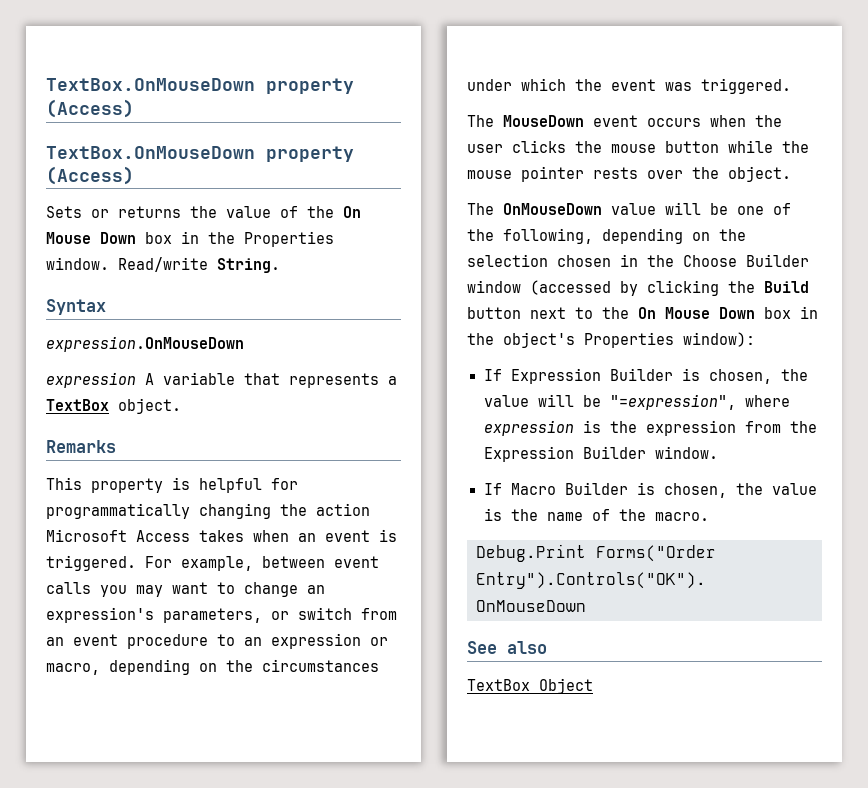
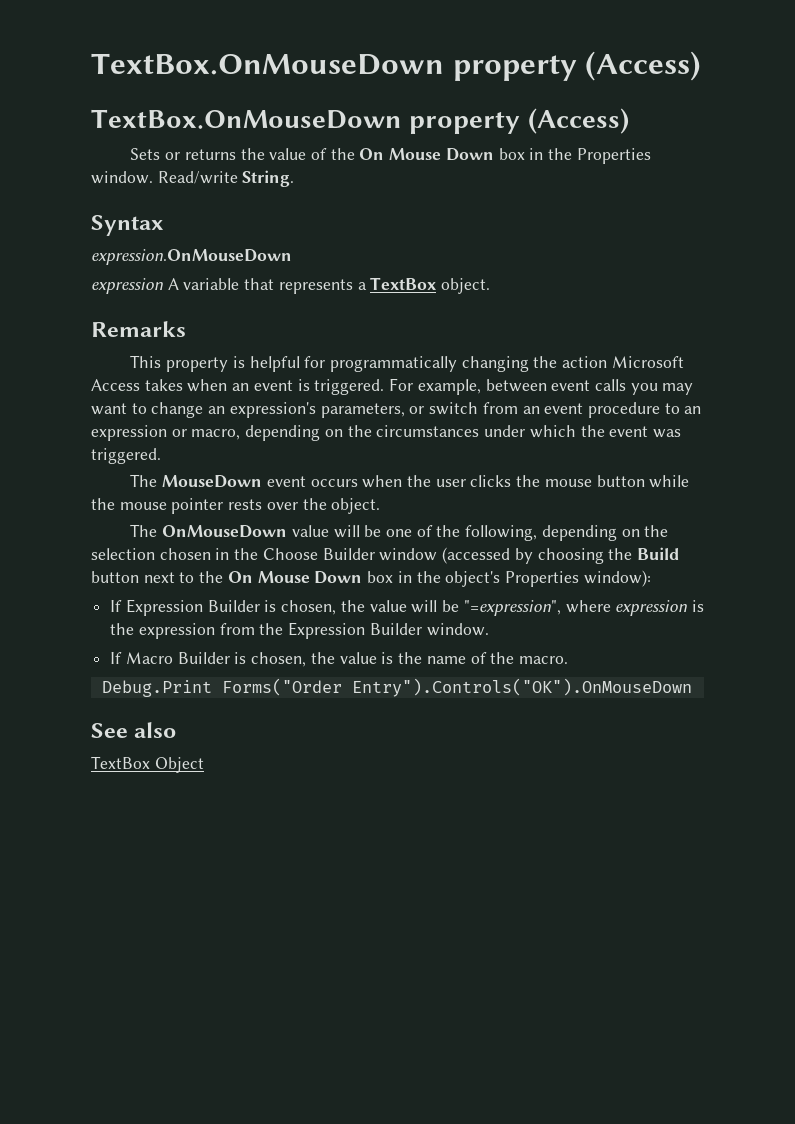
[647,280,719,296] clicking -> [537,548,604,564] choosing

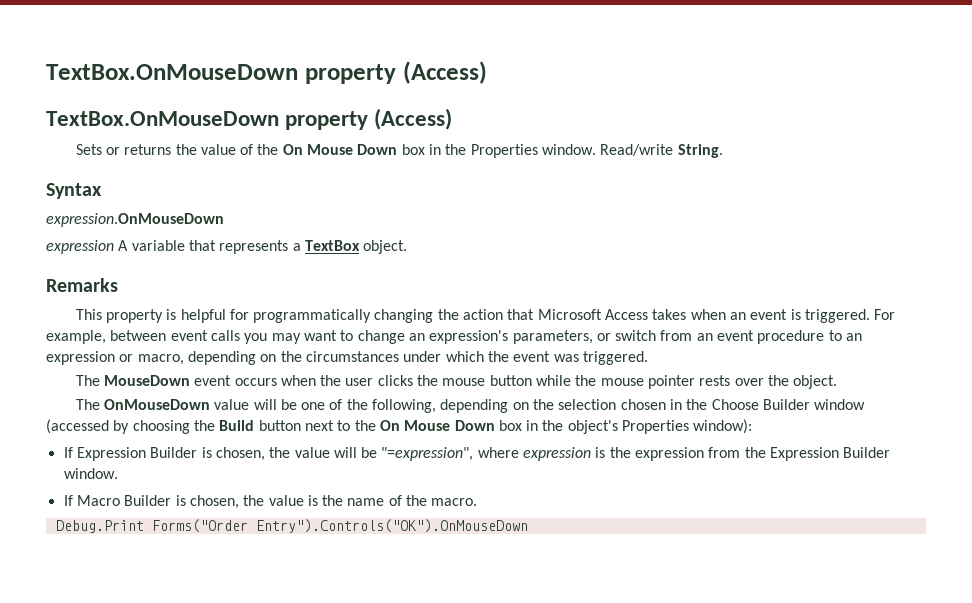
(608, 362) none -> [507,309,535,320] that
[91,722,177,738] [91,756,204,773] // See also // TextBox Object -> (528, 526) none

